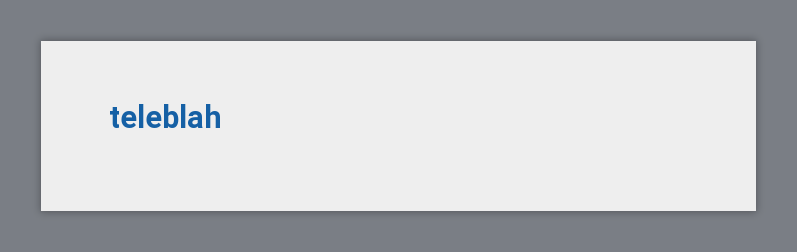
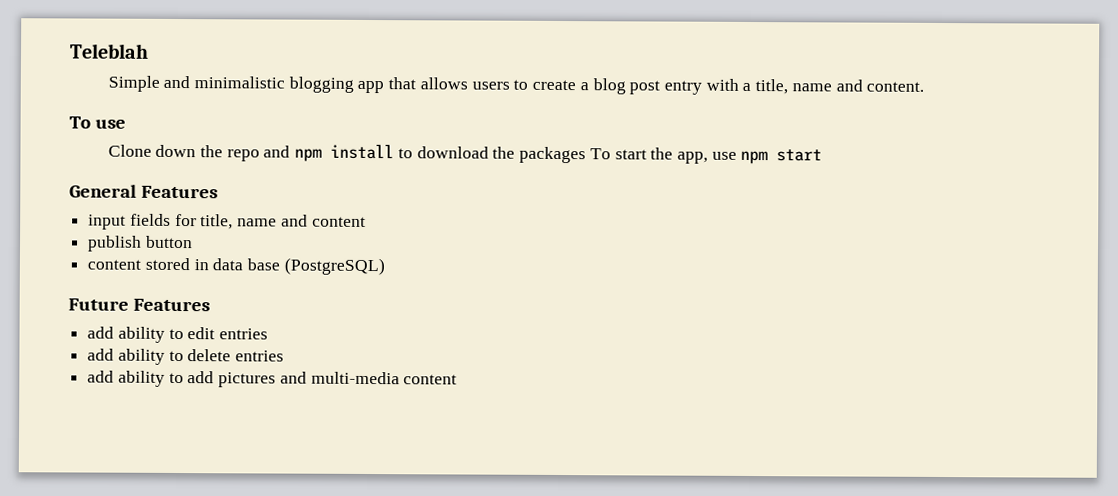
[109,104,222,128] teleblah -> [69,43,149,59] [107,75,925,95] [69,116,126,129] [107,143,823,165] [69,184,218,199] [88,213,366,230] [87,235,193,252] [87,257,385,276] [68,298,210,312] [87,326,269,343] [87,348,285,365] [87,370,458,388] Teleblah // Simple and minimalistic blogging app that allows users to create a blog post entry with a title, name and content. // To use // Clone down the repo and npm install to download the packages To start the app, use npm start // General Features // input fields for title, name and content // publish button // content stored in data base (PostgreSQL) // Future Features // add ability to edit entries // add ability to delete entries // add ability to add pictures and multi-media content

